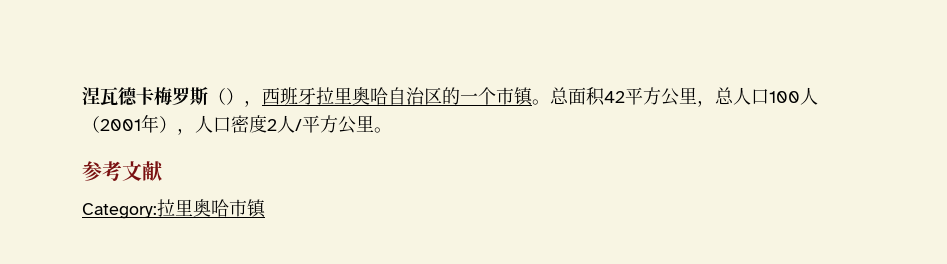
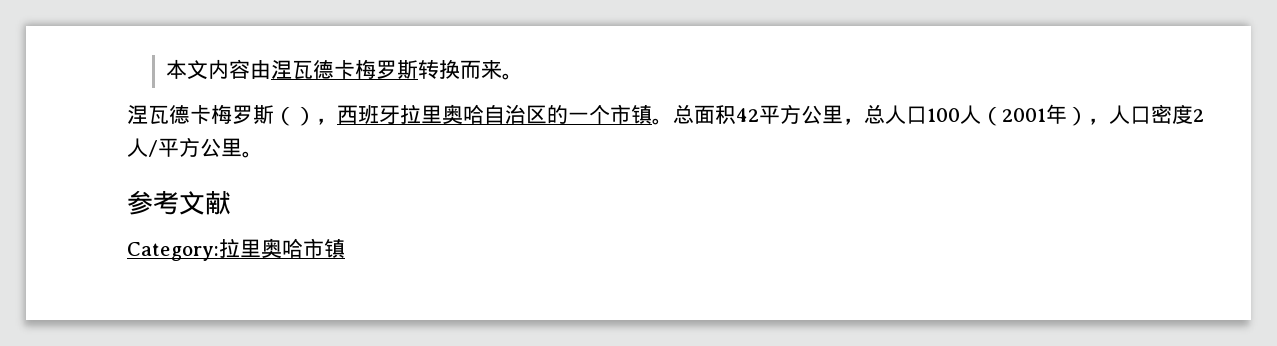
(82, 96) none -> [166,59,524,80] 本文内容由涅瓦德卡梅罗斯转换而来。 //

